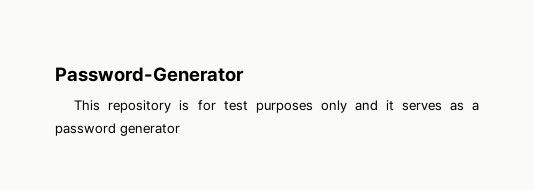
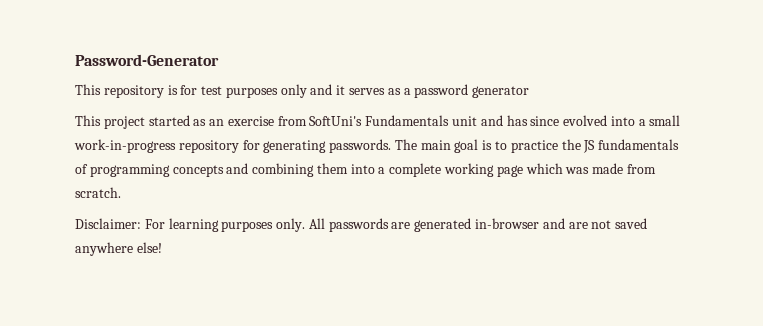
(180, 130) none -> [75,115,681,129] [74,139,680,153] [75,163,656,177] [75,187,121,198] [75,218,648,232] [75,242,162,256] // This project started as an exercise from SoftUni's Fundamentals unit and has since evolved into a small work-in-progress repository for generating passwords. The main goal is to practice the JS fundamentals of programming concepts and combining them into a complete working page which was made from scratch. // Disclaimer: For learning purposes only. All passwords are generated in-browser and are not saved anywhere else!

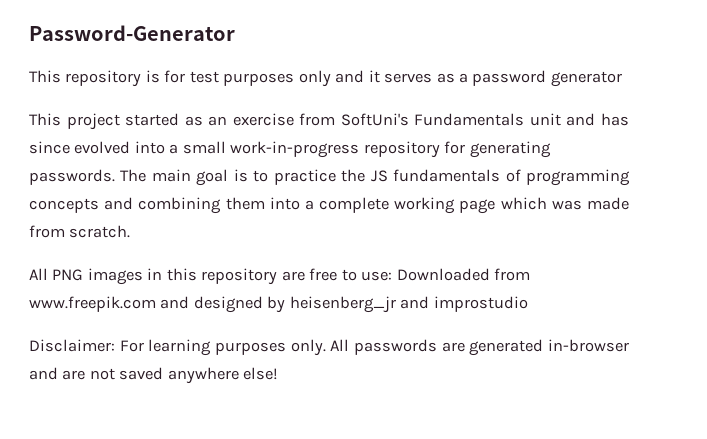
(121, 192) none -> [29,268,531,285] [29,296,528,313] // All PNG images in this repository are free to use: Downloaded from www.freepik.com and designed by heisenberg_jr and improstudio

